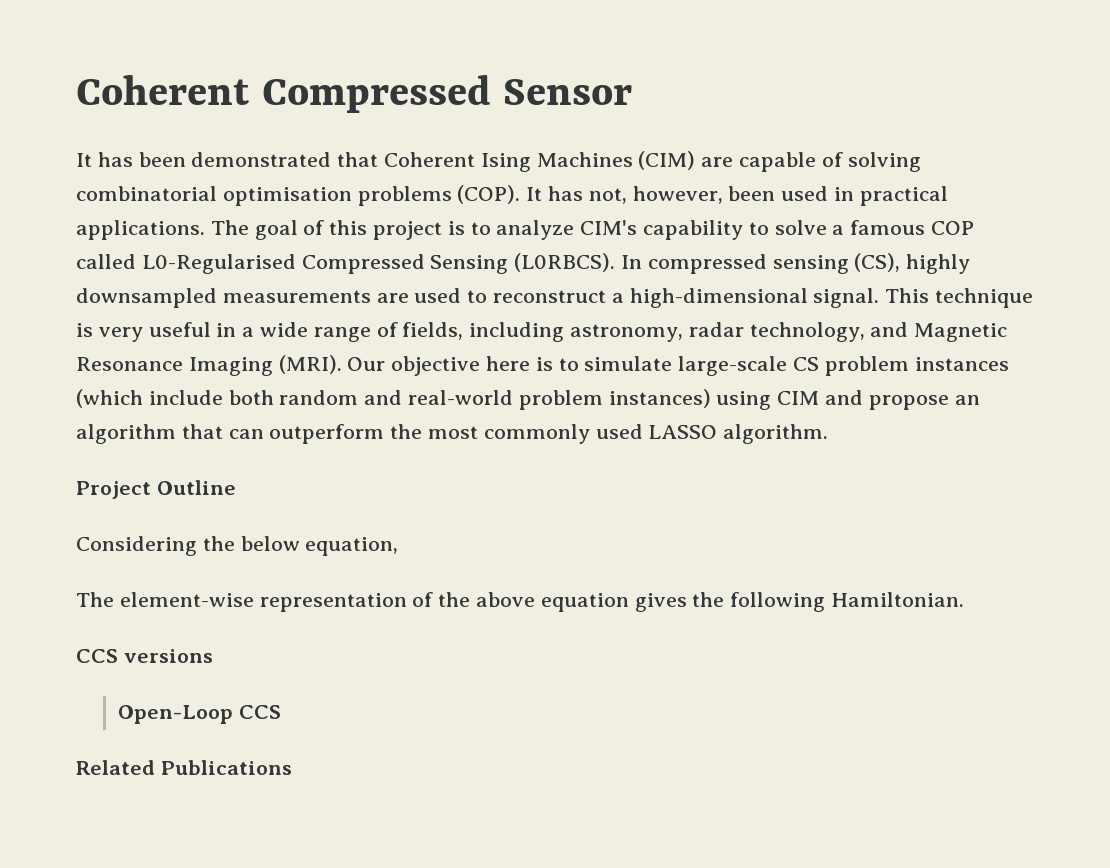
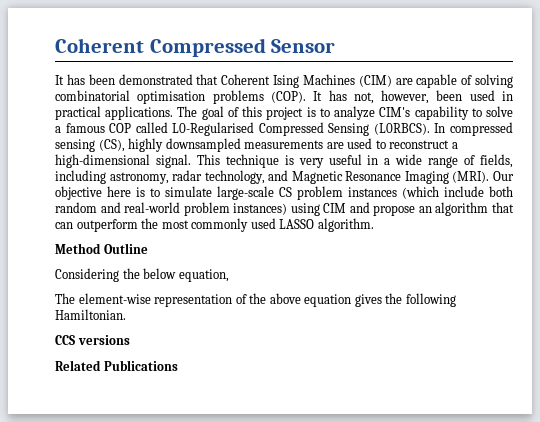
[76,481,151,499] Project -> [55,243,101,254] Method
[117,705,281,724] // Open-Loop CCS -> (130, 340) none

